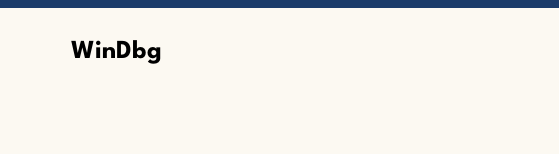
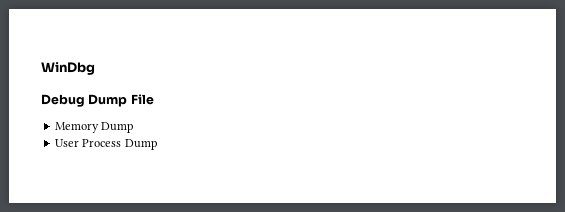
(162, 52) none -> [41,94,154,107] [54,122,134,133] [54,139,157,150] // Debug Dump File // Memory Dump // User Process Dump

